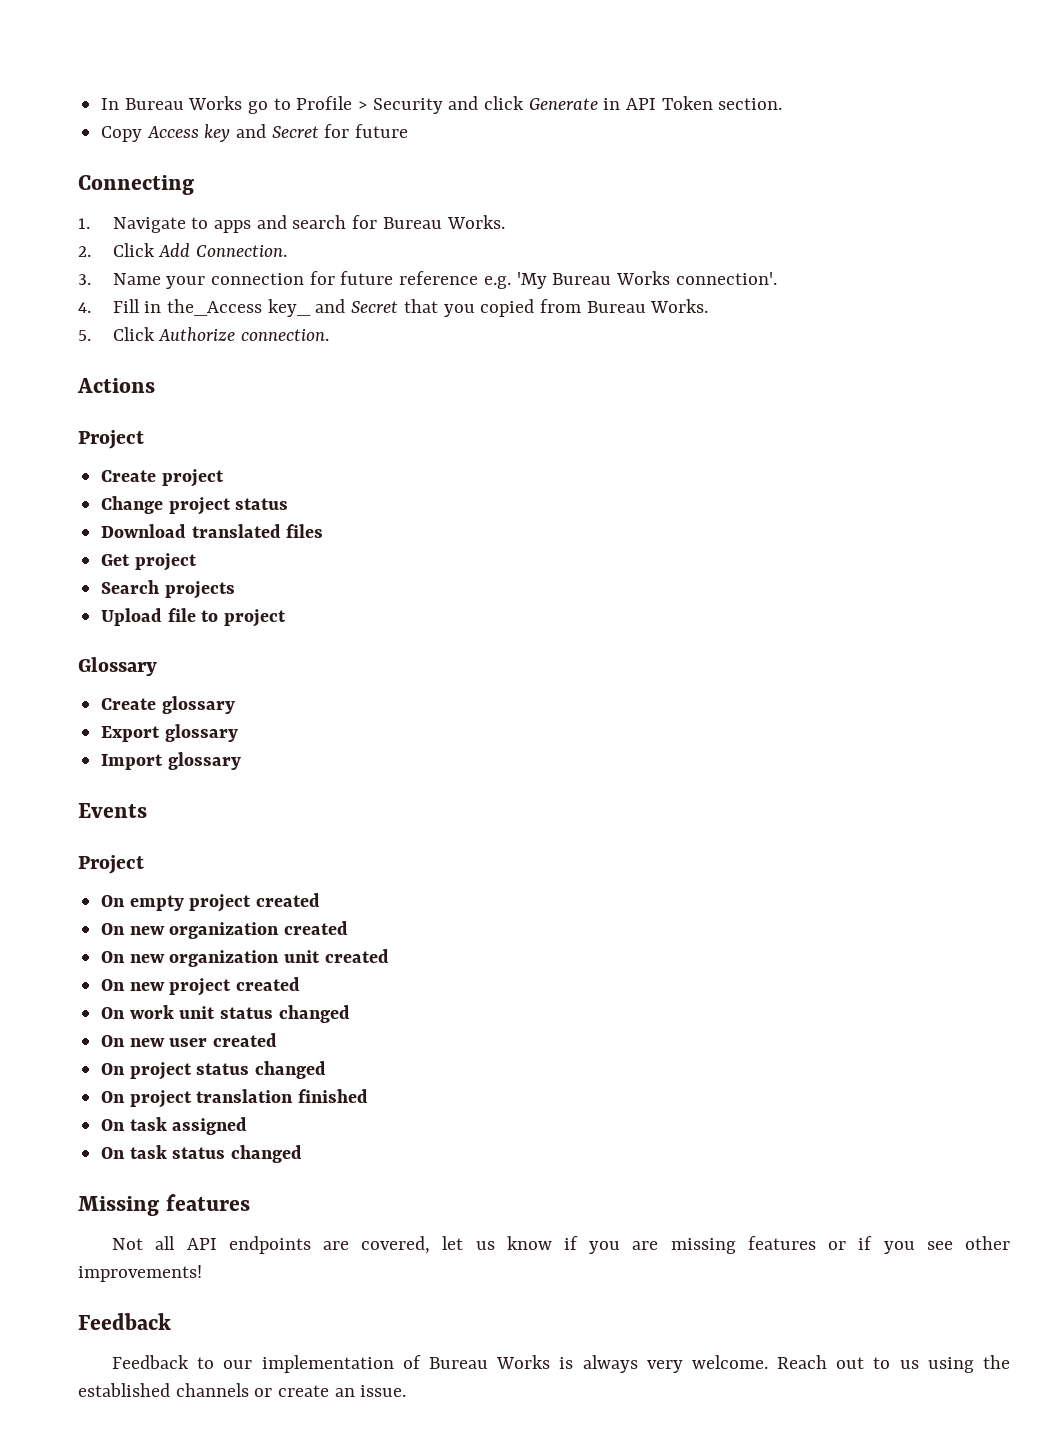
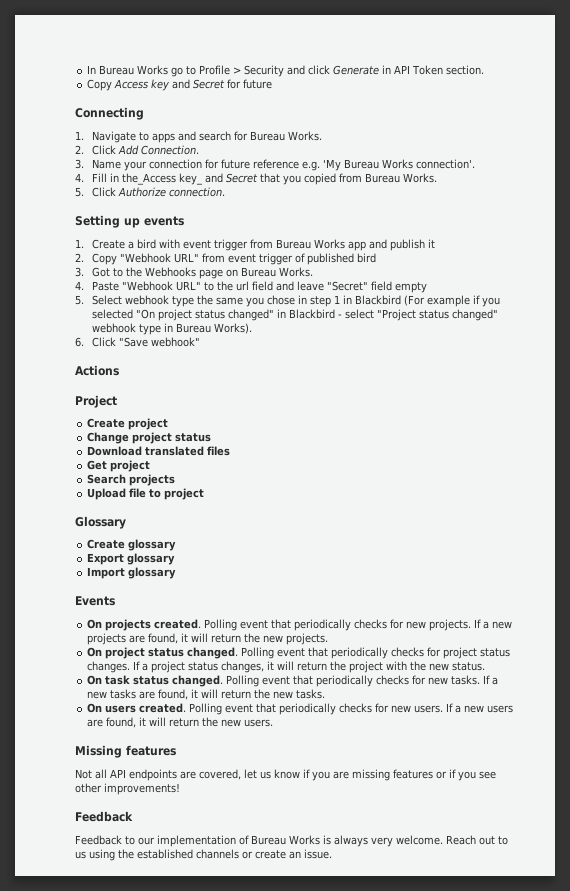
(330, 335) none -> [75,215,184,228] [75,239,435,251] [75,253,376,265] [75,267,313,279] [75,281,427,293] [75,295,500,307] [91,309,498,321] [91,323,252,335] [75,337,200,347] // Setting up events // 1. Create a bird with event trigger from Bureau Works app and publish it // 2. Copy "Webhook URL" from event trigger of published bird // 3. Got to the Webhooks page on Bureau Works. // 4. Paste "Webhook URL" to the url field and leave "Secret" field empty // 5. Select webhook type the same you chose in step 1 in Blackbird (For example if you selected "On project status changed" in Blackbird - select "Project status changed" webhook type in Bureau Works). // 6. Click "Save webhook"
[78,855,144,874] [101,893,321,912] [101,921,349,939] [101,949,389,967] [101,977,301,996] [101,1005,350,1023] [101,1033,278,1047] [101,1061,327,1080] [101,1089,369,1108] [101,1117,248,1135] [101,1145,303,1163] // Project // On empty project created // On new organization created // On new organization unit created // On new project created // On work unit status changed // On new user created // On project status changed // On project translation finished // On task assigned // On task status changed -> [87,619,513,631] [87,633,329,645] [87,647,511,659] [87,661,486,673] [87,675,499,687] [87,689,326,700] [87,703,514,715] [87,717,274,728] // On projects created. Polling event that periodically checks for new projects. If a new projects are found, it will return the new projects. // On project status changed. Polling event that periodically checks for project status changes. If a project status changes, it will return the project with the new status. // On task status changed. Polling event that periodically checks for new tasks. If a new tasks are found, it will return the new tasks. // On users created. Polling event that periodically checks for new users. If a new users are found, it will return the new users.

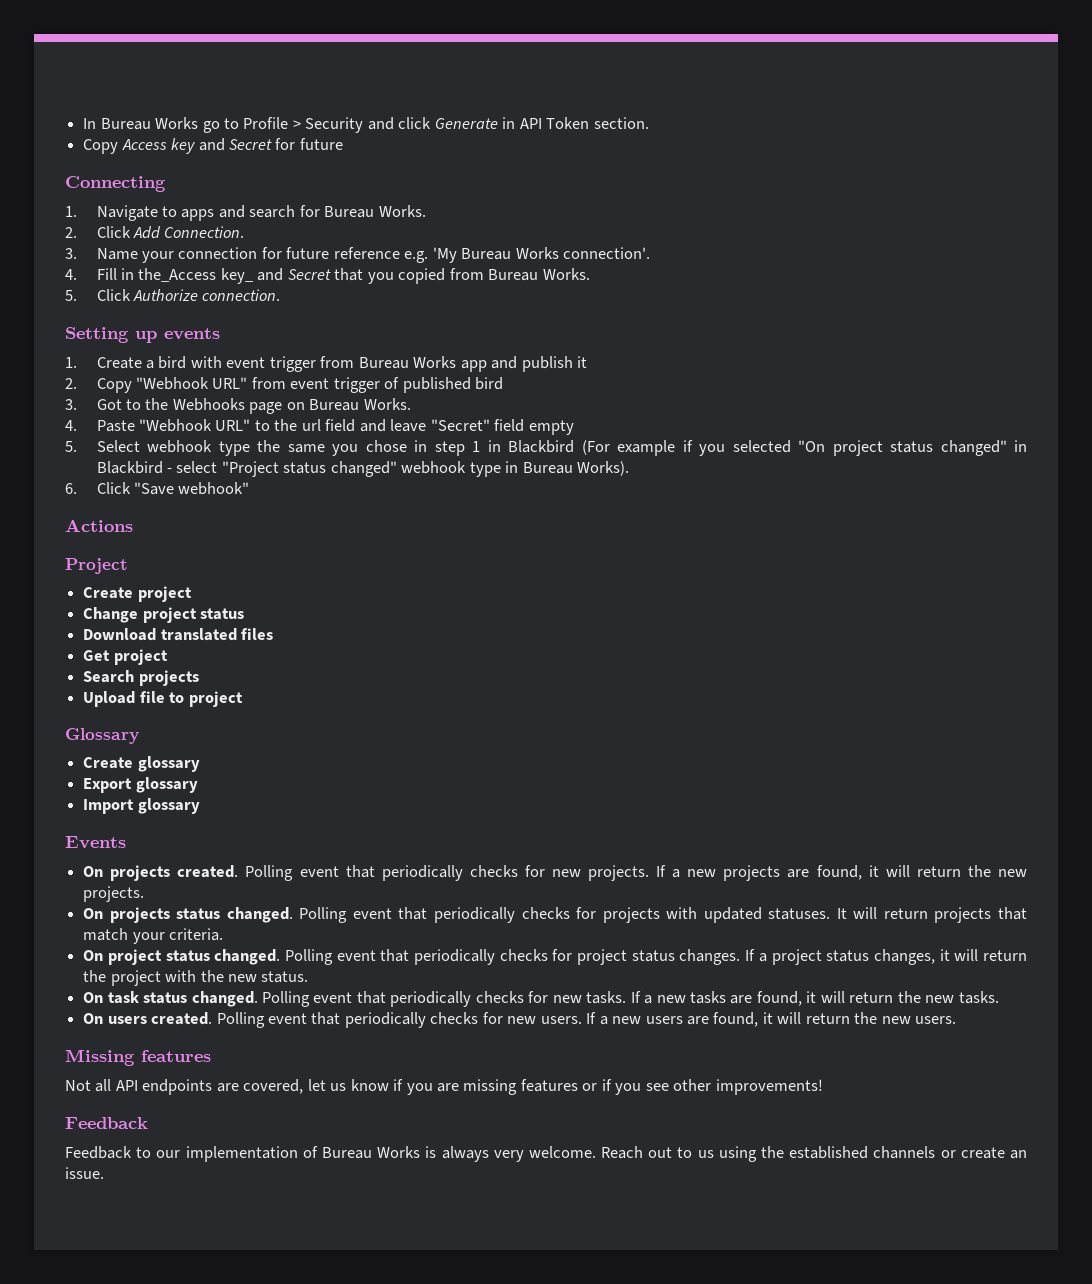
(329, 639) none -> [83,907,1027,923] [83,928,224,944] // On projects status changed. Polling event that periodically checks for projects with updated statuses. It will return projects that match your criteria.

